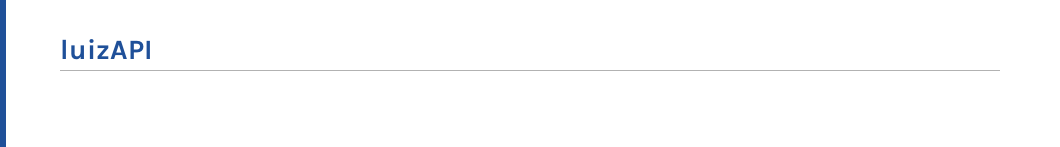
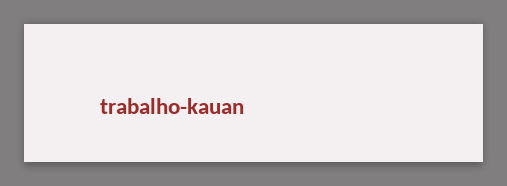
[60,39,153,60] luizAPI -> [100,98,244,114] trabalho-kauan

